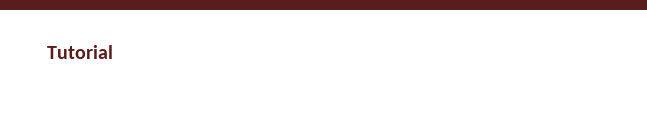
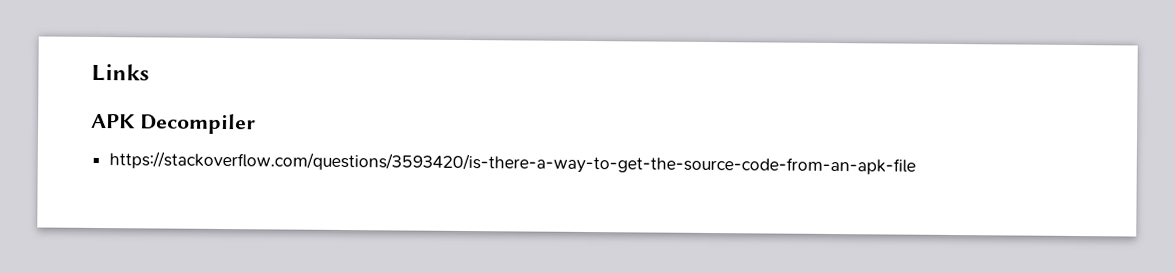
[47,45,113,59] Tutorial -> [91,63,150,82] [91,113,256,135] [109,151,917,176] Links // APK Decompiler // https://stackoverflow.com/questions/3593420/is-there-a-way-to-get-the-source-code-from-an-apk-file

